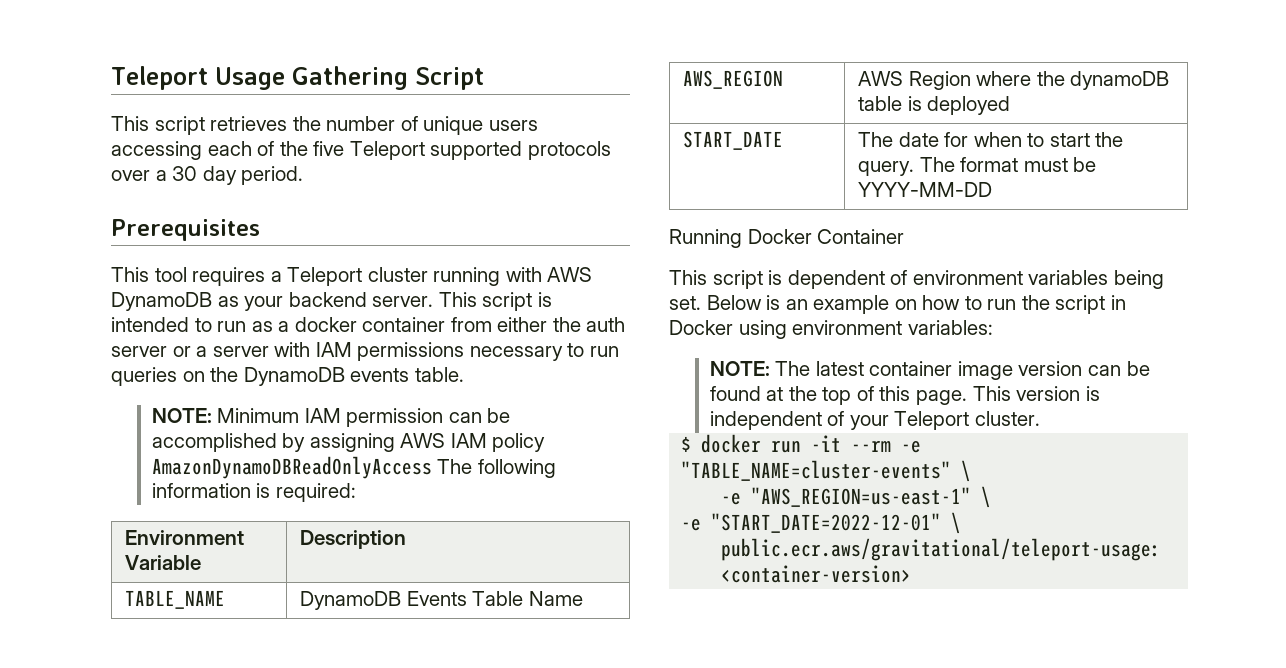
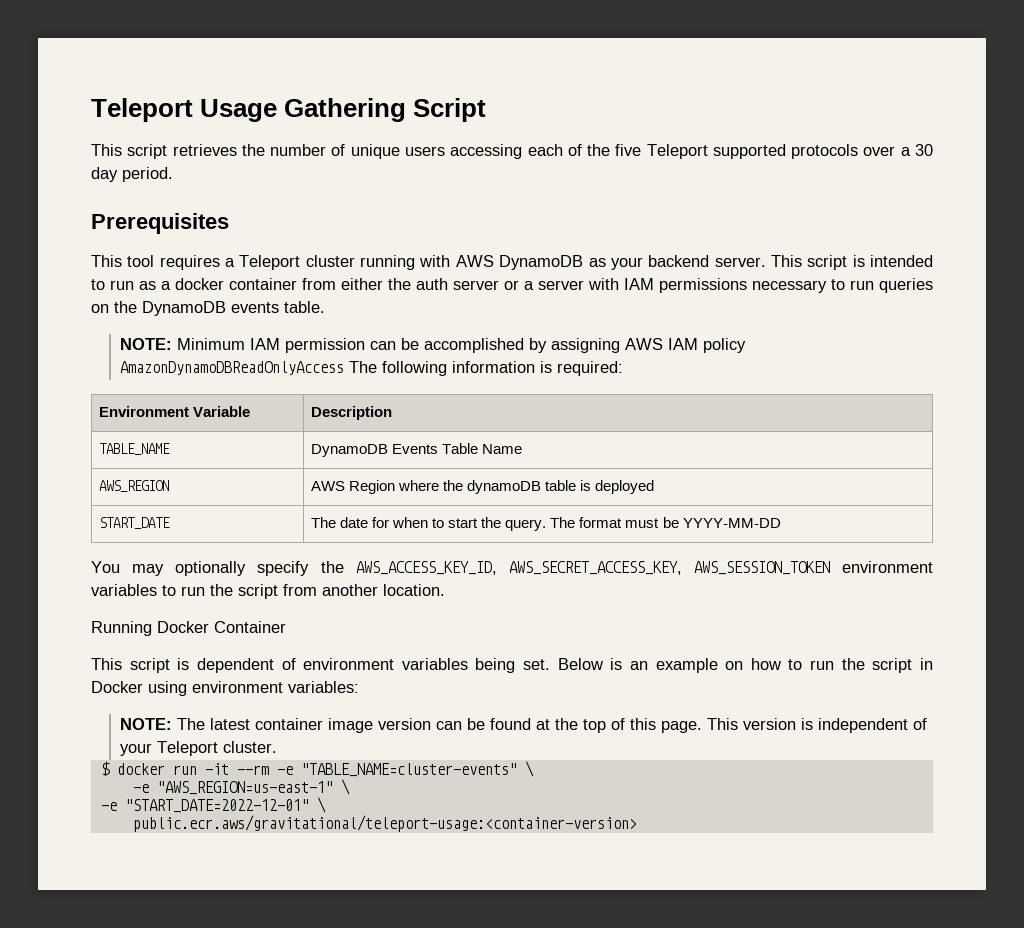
(993, 189) none -> [91,561,933,576] [91,584,445,599] // You may optionally specify the AWS_ACCESS_KEY_ID, AWS_SECRET_ACCESS_KEY, AWS_SESSION_TOKEN environment variables to run the script from another location.

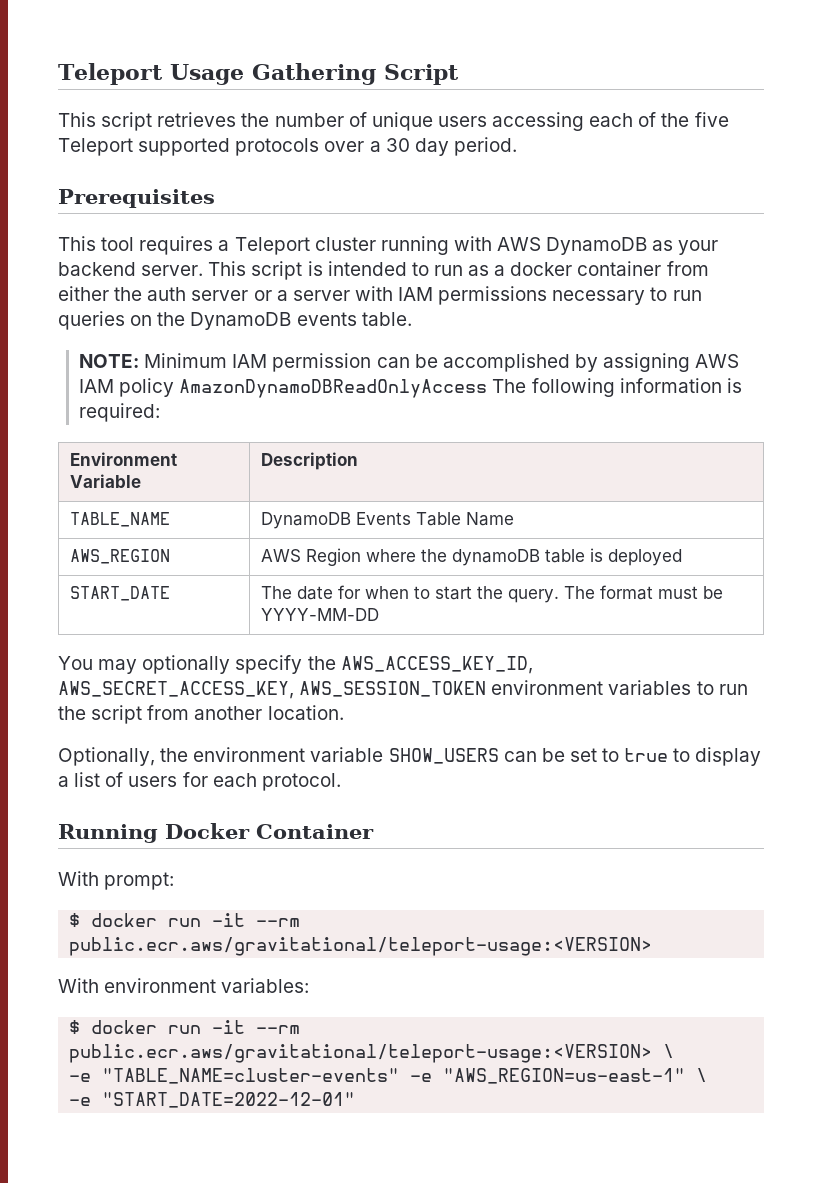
[91,621,286,636] [91,658,934,673] [91,681,359,696] [120,718,928,733] [120,741,278,756] [100,761,269,776] Running Docker Container // This script is dependent of environment variables being set. Below is an example on how to run the script in Docker using environment variables: // NOTE: The latest container image version can be found at the top of this page. This version is independent of your Teleport cluster. // $ docker run -it --rm -> [58,747,762,766] [58,772,341,791] [58,823,374,843] [58,871,175,890] [69,913,301,927] [69,937,653,956] [58,978,310,993] [69,1020,301,1034] [69,1044,675,1063] Optionally, the environment variable SHOW_USERS can be set to true to display a list of users for each protocol. // Running Docker Container // With prompt: // $ docker run -it --rm public.ecr.aws/gravitational/teleport-usage:<VERSION> // With environment variables: // $ docker run -it --rm public.ecr.aws/gravitational/teleport-usage:<VERSION> \ //
[524,761,534,777] \ // -> (400, 1076) none
[316,797,326,813] [132,815,637,832] \ // public.ecr.aws/gravitational/teleport-usage:<container-version> -> (356, 1100) none

